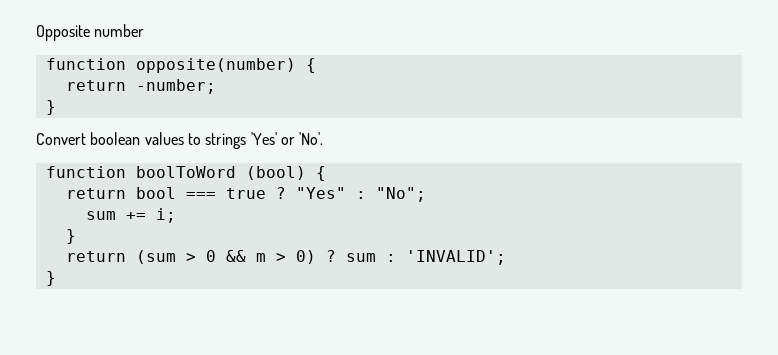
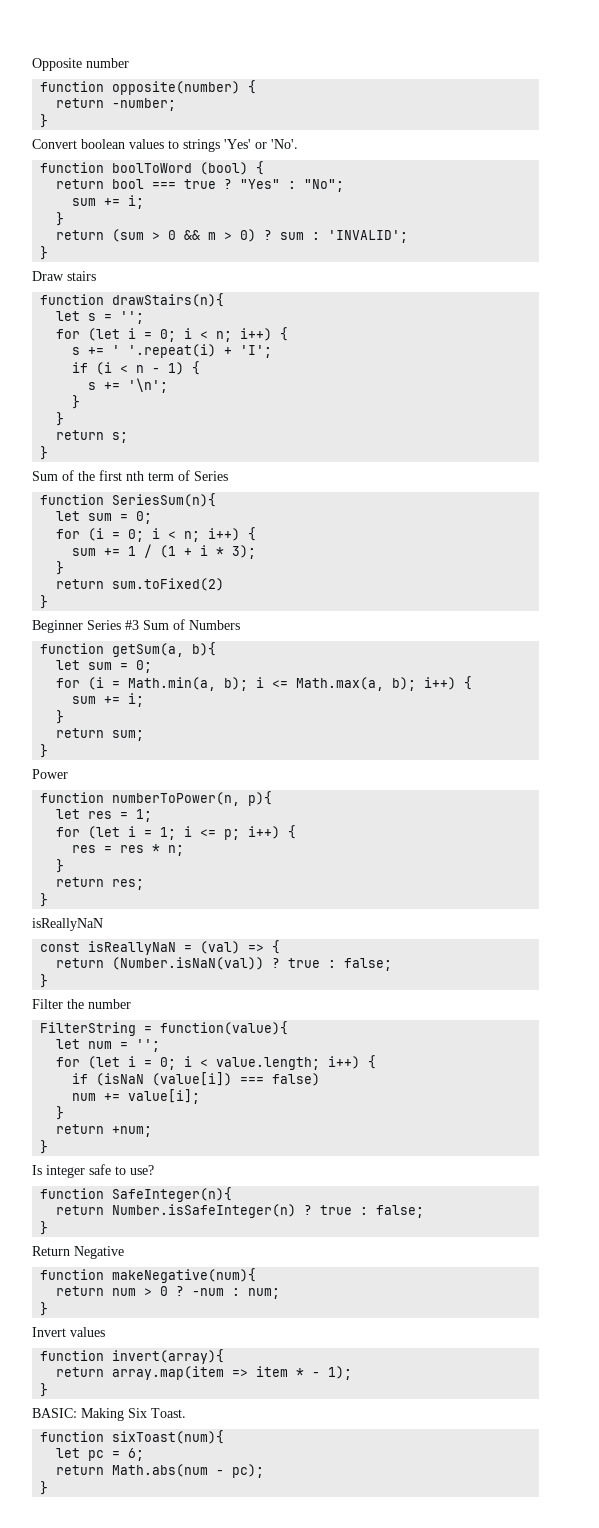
(56, 278) none -> [32,271,96,281] [40,293,225,307] [56,311,145,324] [56,327,289,342] [72,344,273,358] [72,361,201,375] [88,378,169,393] [72,395,81,409] [56,412,65,426] [56,430,129,443] [40,446,49,460] [32,470,228,481] [40,493,217,507] [56,511,153,524] [56,527,257,542] [72,544,257,559] [56,561,65,575] [56,578,225,591] [40,595,49,609] [32,619,240,633] [40,642,217,657] [56,660,153,673] [56,676,473,691] [72,693,145,707] [56,710,65,724] [56,728,145,741] [40,744,49,758] [32,769,68,779] [40,791,273,806] [56,809,153,822] [56,825,297,840] [72,844,185,856] [56,859,65,873] [56,877,145,890] [40,893,49,907] [32,918,103,931] [40,940,281,955] [56,957,393,971] [40,974,49,988] [32,999,131,1009] [40,1021,289,1036] [56,1039,161,1052] [56,1055,377,1070] [72,1072,321,1086] [72,1089,201,1104] [56,1106,65,1120] [56,1124,153,1137] [40,1140,49,1154] [32,1164,154,1178] [40,1187,233,1202] [56,1204,425,1218] [40,1221,49,1235] [32,1246,124,1259] [40,1268,257,1283] [56,1286,281,1299] [40,1302,49,1316] [32,1327,105,1337] [40,1349,225,1364] [56,1366,353,1380] [40,1383,49,1397] [32,1408,186,1421] [40,1430,225,1444] [56,1448,145,1461] [56,1464,265,1478] [40,1481,49,1495] // Draw stairs // function drawStairs(n){ // let s = ''; // for (let i = 0; i < n; i++) { // s += ' '.repeat(i) + 'I'; // if (i < n - 1) { // s += '\n'; // } // } // return s; // } // Sum of the first nth term of Series // function SeriesSum(n){ // let sum = 0; // for (i = 0; i < n; i++) { // sum += 1 / (1 + i * 3); // } // return sum.toFixed(2) // } // Beginner Series #3 Sum of Numbers // function getSum(a, b){ // let sum = 0; // for (i = Math.min(a, b); i <= Math.max(a, b); i++) { // sum += i; // } // return sum; // } // Power // function numberToPower(n, p){ // let res = 1; // for (let i = 1; i <= p; i++) { // res = res * n; // } // return res; // } // isReallyNaN // const isReallyNaN = (val) => { // return (Number.isNaN(val)) ? true : false; // } // Filter the number // FilterString = function(value){ // let num = ''; // for (let i = 0; i < value.length; i++) { // if (isNaN (value[i]) === false) // num += value[i]; // } // return +num; // } // Is integer safe to use? // function SafeInteger(n){ // return Number.isSafeInteger(n) ? true : false; // } // Return Negative // function makeNegative(num){ // return num > 0 ? -num : num; // } // Invert values // function invert(array){ // return array.map(item => item * - 1); // } // BASIC: Making Six Toast. // function sixToast(num){ // let pc = 6; // return Math.abs(num - pc); // }

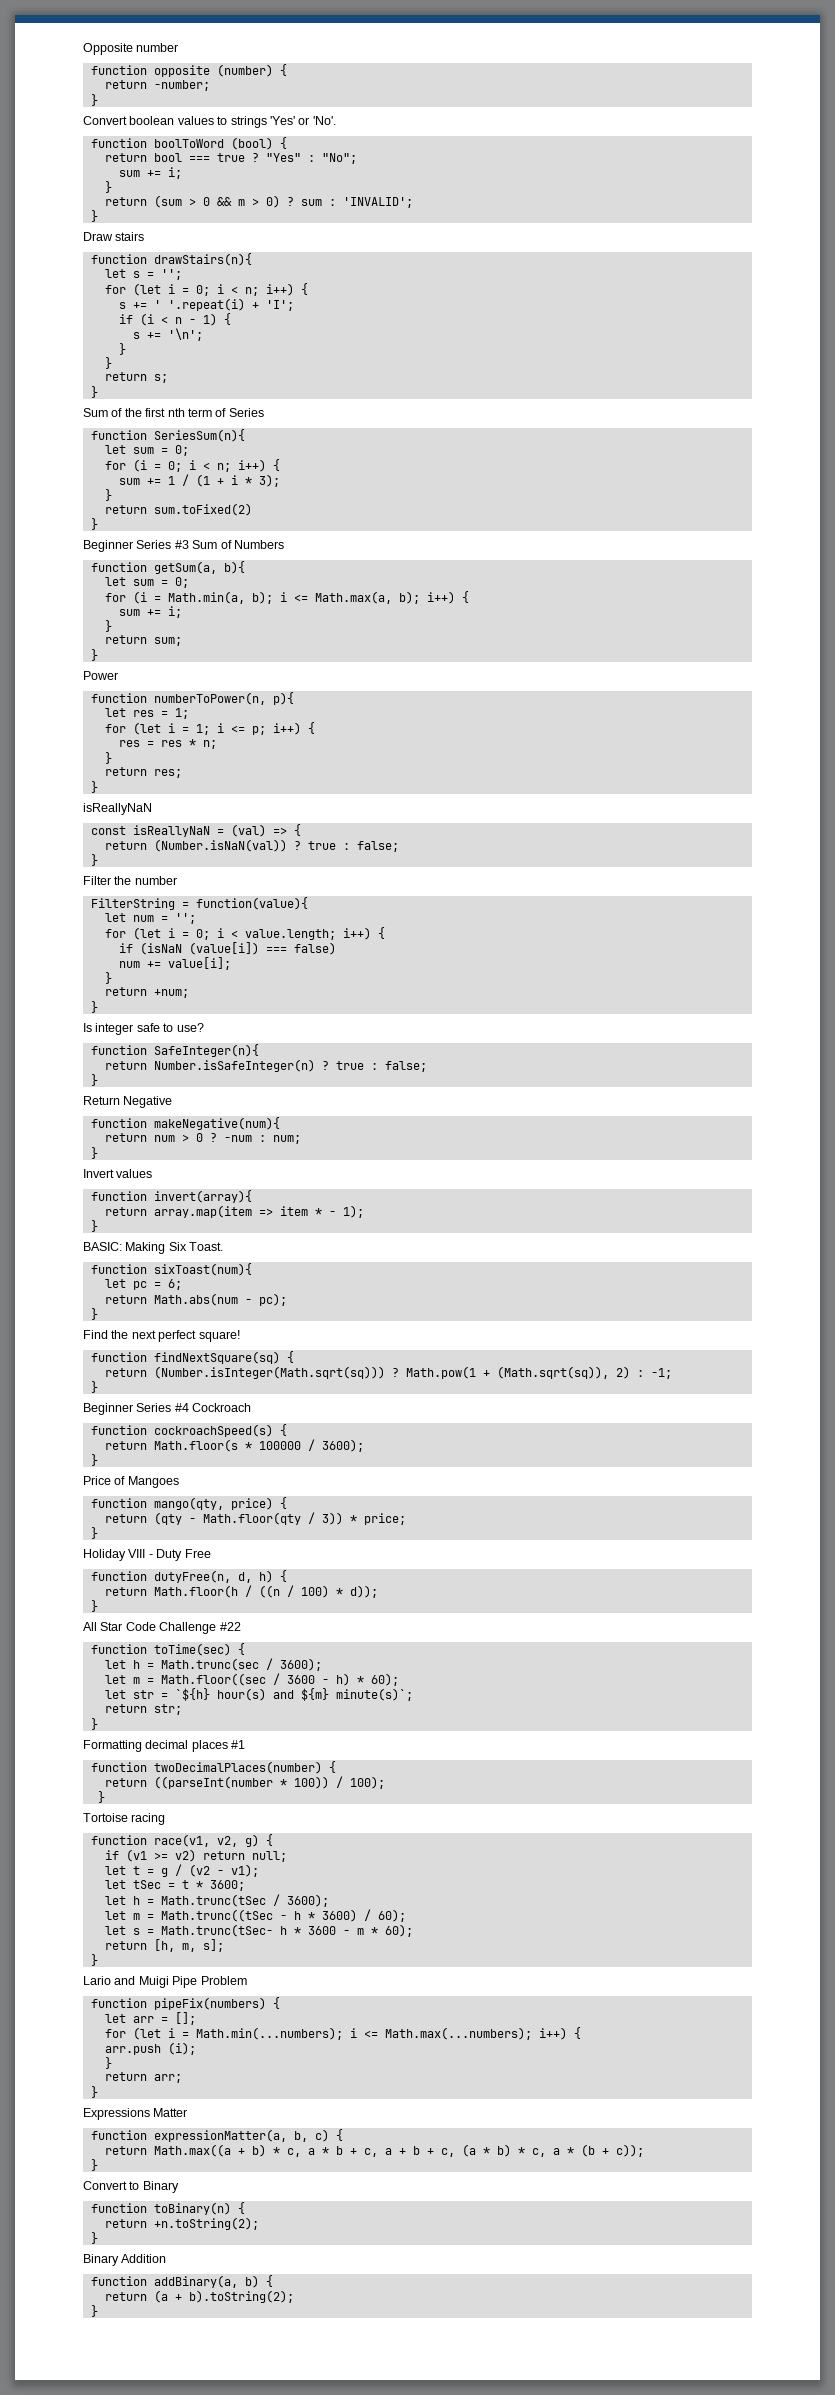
[112,81,241,95] opposite(number) -> [153,64,273,77] opposite (number)
(49, 1488) none -> [83,1330,240,1342] [90,1351,294,1364] [104,1366,672,1379] [90,1381,98,1393] [83,1403,252,1415] [90,1424,287,1437] [104,1439,364,1452] [90,1454,98,1466] [83,1476,179,1488] [90,1497,287,1510] [104,1512,406,1525] [90,1527,98,1539] [83,1549,211,1561] [90,1570,287,1583] [104,1585,378,1598] [90,1600,98,1612] [83,1622,241,1634] [90,1643,245,1656] [104,1658,322,1671] [104,1673,399,1686] [104,1688,413,1701] [104,1704,182,1715] [90,1718,98,1730] [83,1740,246,1752] [90,1761,336,1774] [104,1776,385,1789] [97,1791,105,1803] [83,1813,166,1825] [90,1834,273,1847] [104,1849,287,1862] [104,1864,259,1877] [104,1880,245,1891] [104,1894,329,1907] [104,1909,406,1922] [104,1924,413,1937] [104,1939,224,1952] [90,1954,98,1966] [83,1976,247,1988] [90,1997,280,2010] [104,2012,196,2025] [104,2027,581,2040] [104,2042,196,2055] [104,2057,112,2069] [104,2072,182,2083] [90,2086,98,2098] [83,2108,188,2120] [90,2129,343,2142] [104,2144,644,2157] [90,2159,98,2171] [83,2181,179,2193] [90,2202,245,2215] [104,2217,259,2230] [90,2232,98,2244] [83,2254,167,2266] [90,2275,273,2288] [104,2290,294,2303] [90,2305,98,2317] // Find the next perfect square! // function findNextSquare(sq) { // return (Number.isInteger(Math.sqrt(sq))) ? Math.pow(1 + (Math.sqrt(sq)), 2) : -1; // } // Beginner Series #4 Cockroach // function cockroachSpeed(s) { // return Math.floor(s * 100000 / 3600); // } // Price of Mangoes // function mango(qty, price) { // return (qty - Math.floor(qty / 3)) * price; // } // Holiday VIII - Duty Free // function dutyFree(n, d, h) { // return Math.floor(h / ((n / 100) * d)); // } // All Star Code Challenge #22 // function toTime(sec) { // let h = Math.trunc(sec / 3600); // let m = Math.floor((sec / 3600 - h) * 60); // let str = `${h} hour(s) and ${m} minute(s)`; // return str; // } // Formatting decimal places #1 // function twoDecimalPlaces(number) { // return ((parseInt(number * 100)) / 100); // } // Tortoise racing // function race(v1, v2, g) { // if (v1 >= v2) return null; // let t = g / (v2 - v1); // let tSec = t * 3600; // let h = Math.trunc(tSec / 3600); // let m = Math.trunc((tSec - h * 3600) / 60); // let s = Math.trunc(tSec- h * 3600 - m * 60); // return [h, m, s]; // } // Lario and Muigi Pipe Problem // function pipeFix(numbers) { // let arr = []; // for (let i = Math.min(...numbers); i <= Math.max(...numbers); i++) { // arr.push (i); // } // return arr; // } // Expressions Matter // function expressionMatter(a, b, c) { // return Math.max((a + b) * c, a * b + c, a + b + c, (a * b) * c, a * (b + c)); // } // Convert to Binary // function toBinary(n) { // return +n.toString(2); // } // Binary Addition // function addBinary(a, b) { // return (a + b).toString(2); // }

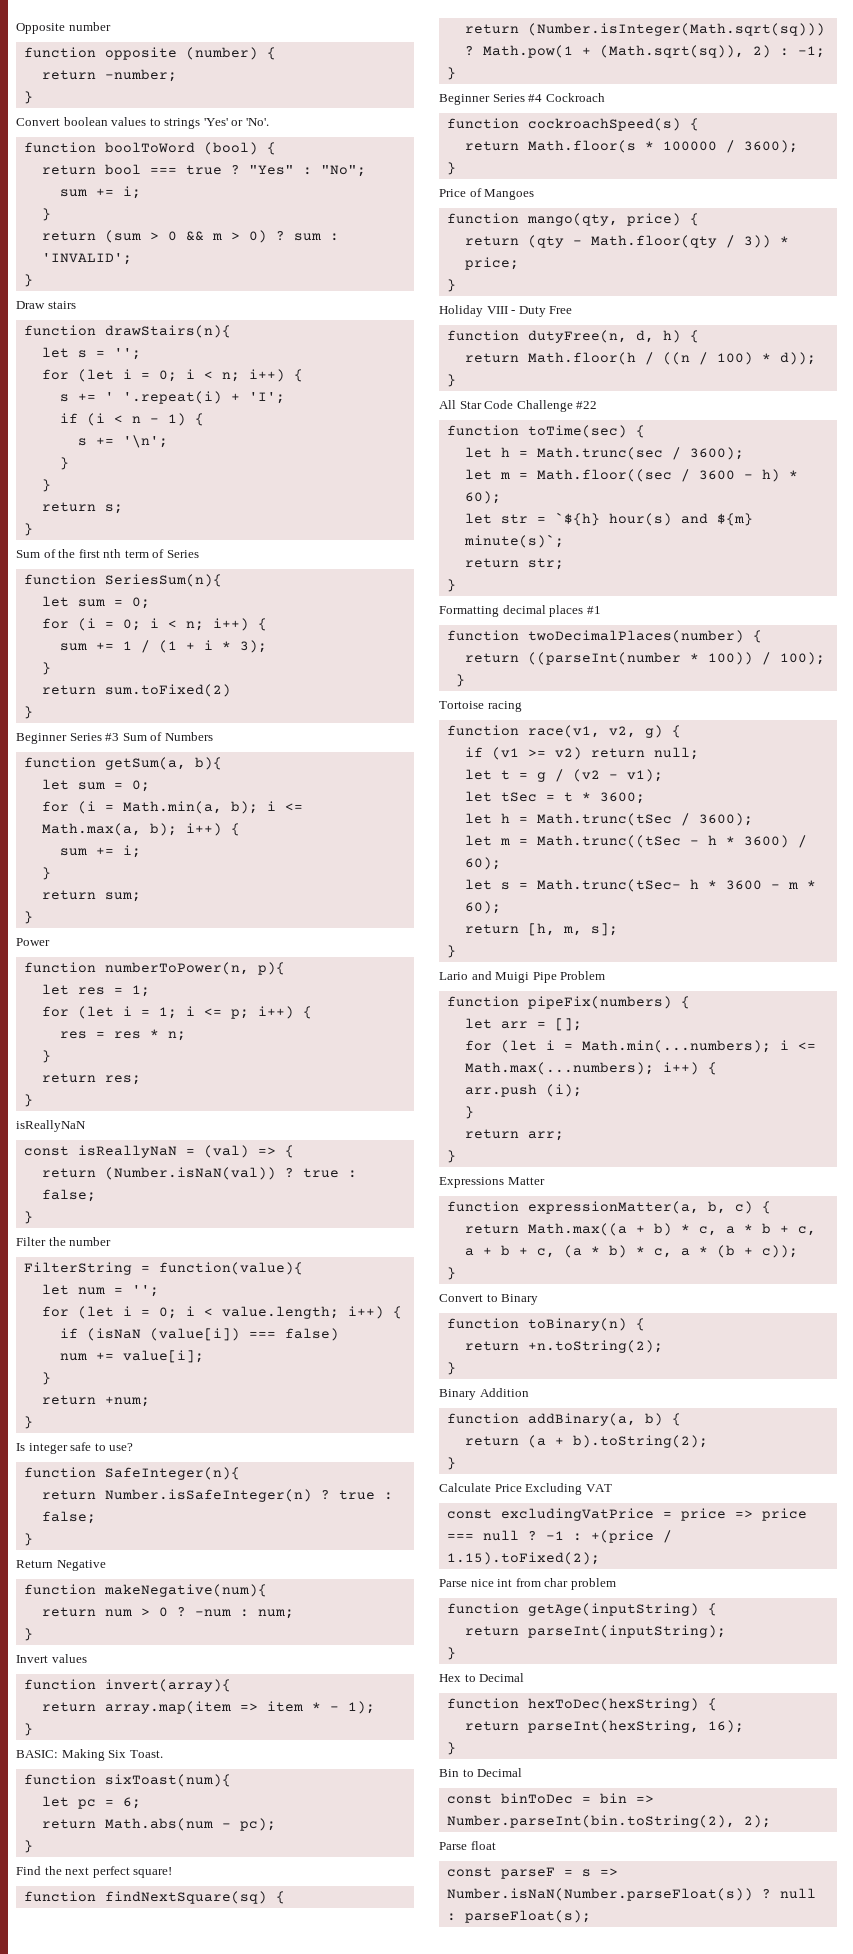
(98, 2311) none -> [439,1483,612,1495] [446,1508,807,1521] [446,1530,672,1543] [446,1552,600,1565] [439,1578,616,1590] [446,1603,717,1616] [464,1625,726,1638] [446,1647,456,1660] [439,1673,525,1682] [446,1698,717,1711] [464,1720,744,1733] [446,1742,456,1755] [439,1768,523,1777] [446,1793,654,1804] [446,1815,771,1828] [439,1841,496,1850] [446,1867,618,1879] [446,1888,816,1901] [446,1910,591,1923] // Calculate Price Excluding VAT // const excludingVatPrice = price => price === null ? -1 : +(price / 1.15).toFixed(2); // Parse nice int from char problem // function getAge(inputString) { // return parseInt(inputString); // } // Hex to Decimal // function hexToDec(hexString) { // return parseInt(hexString, 16); // } // Bin to Decimal // const binToDec = bin => Number.parseInt(bin.toString(2), 2); // Parse float // const parseF = s => Number.isNaN(Number.parseFloat(s)) ? null : parseFloat(s);

